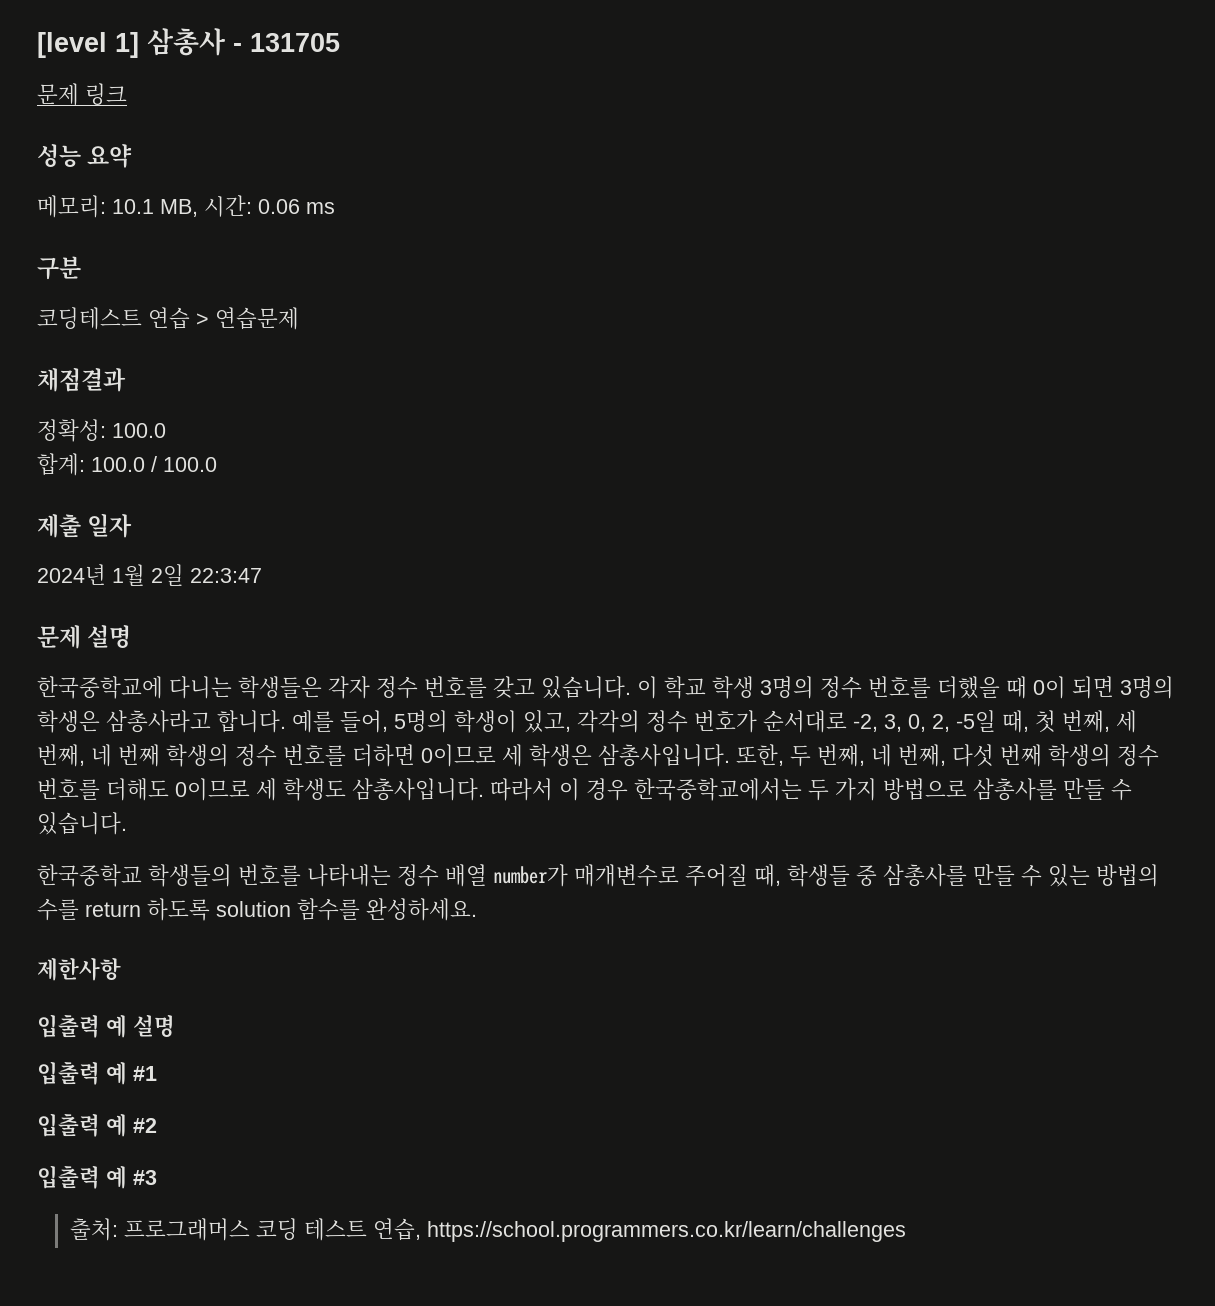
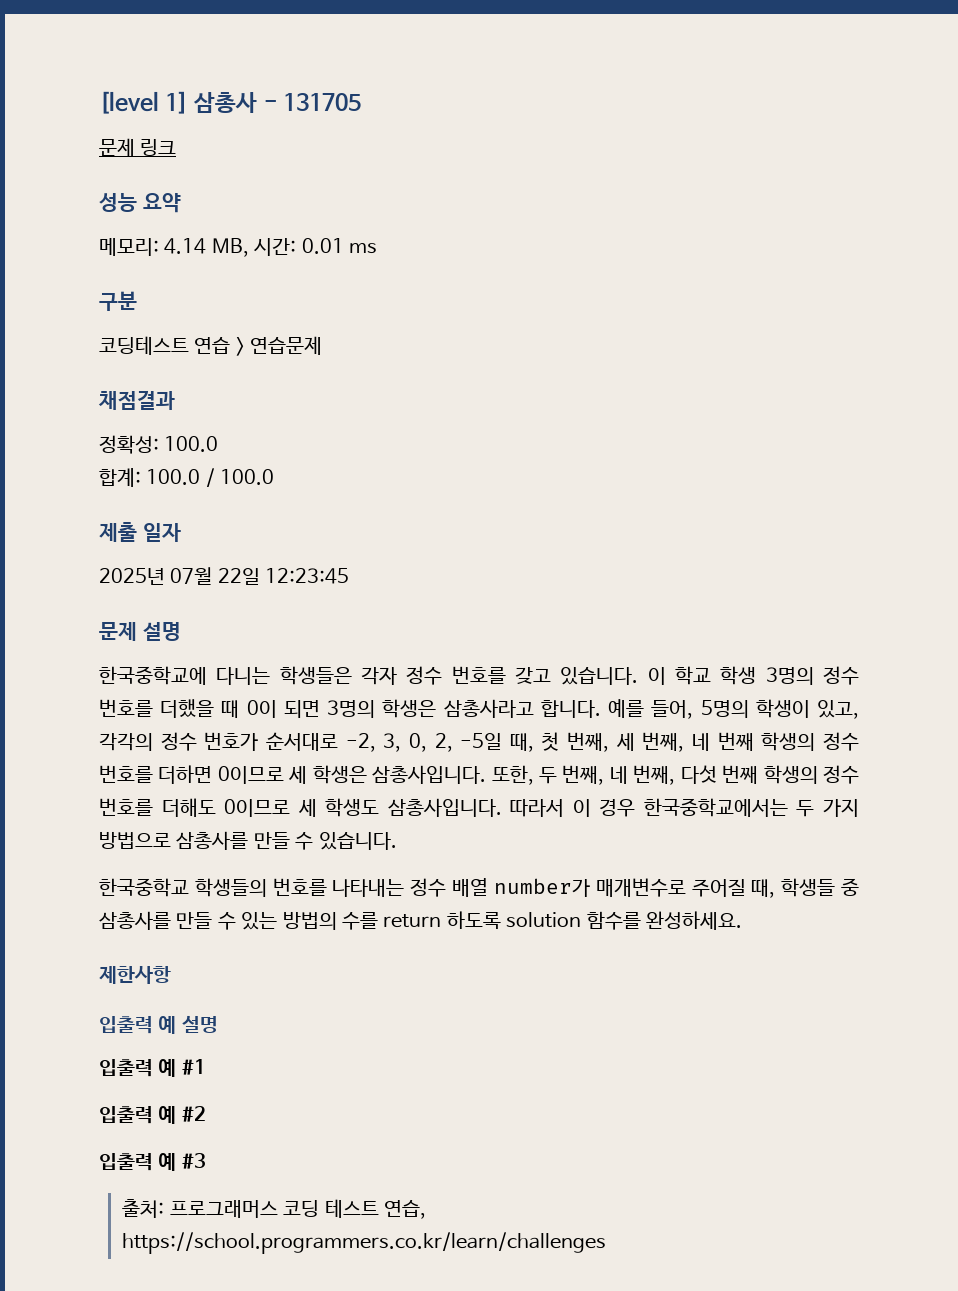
[112,199,154,214] 10.1 -> [164,238,207,254] 4.14
[258,199,300,214] 0.06 -> [301,238,344,254] 0.01
[37,564,262,586] 2024년 1월 2일 22:3:47 -> [99,567,350,585] 2025년 07월 22일 12:23:45

